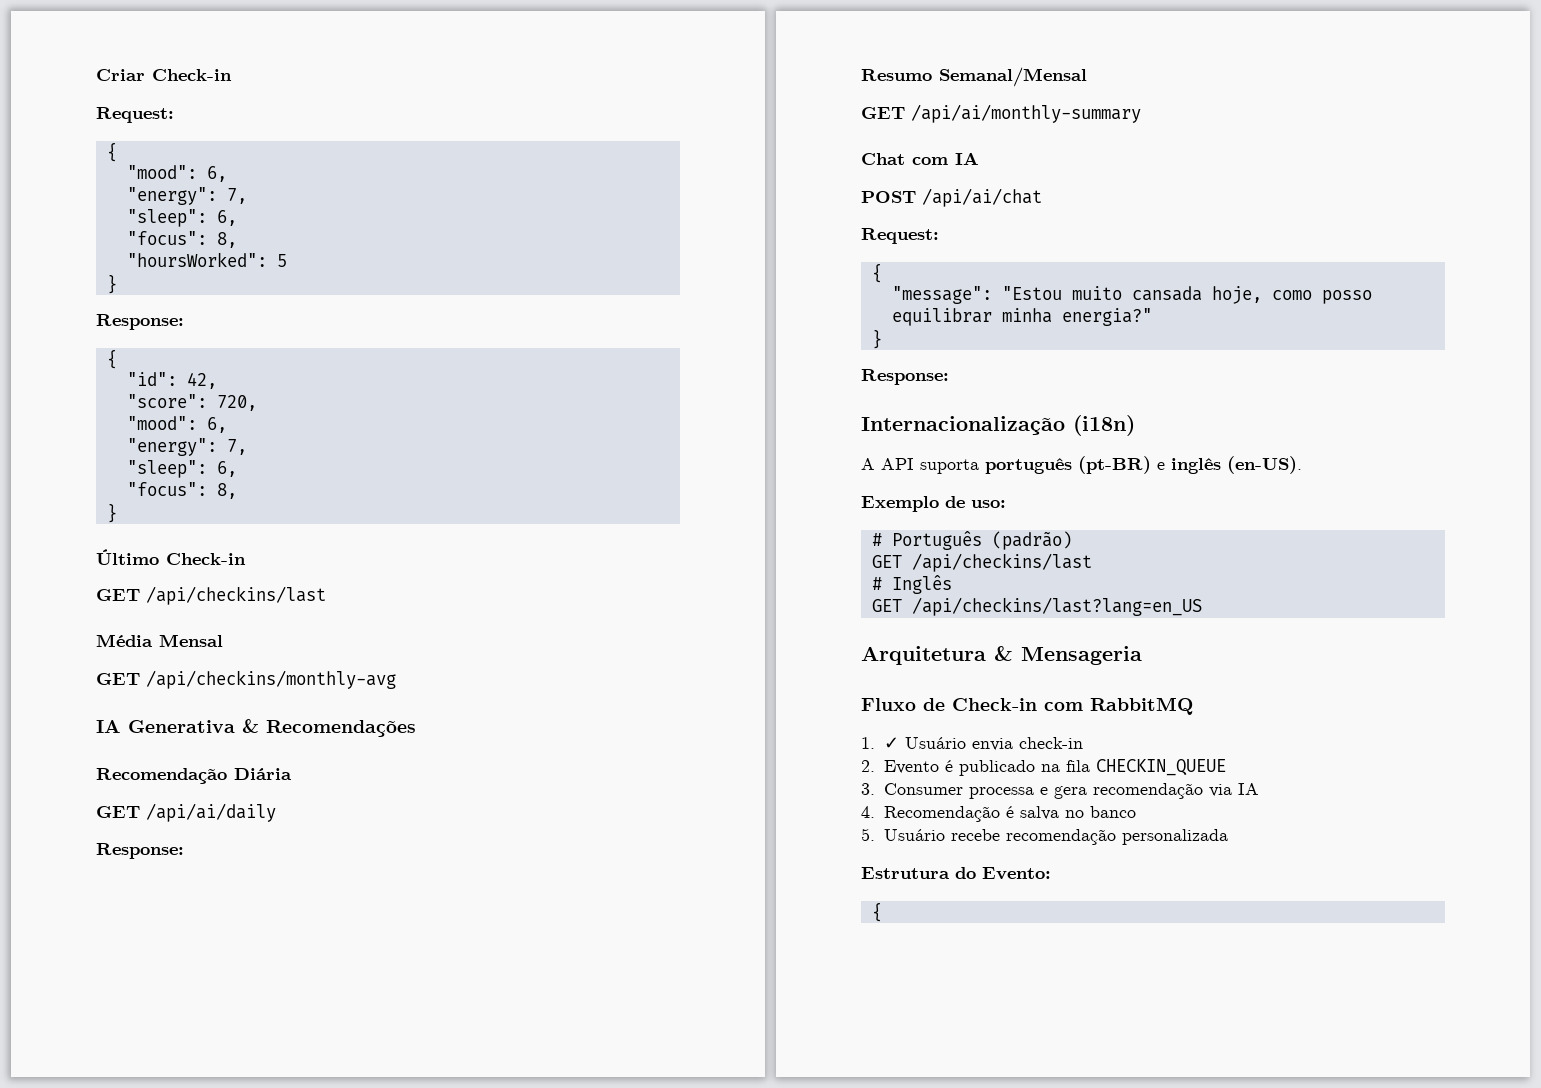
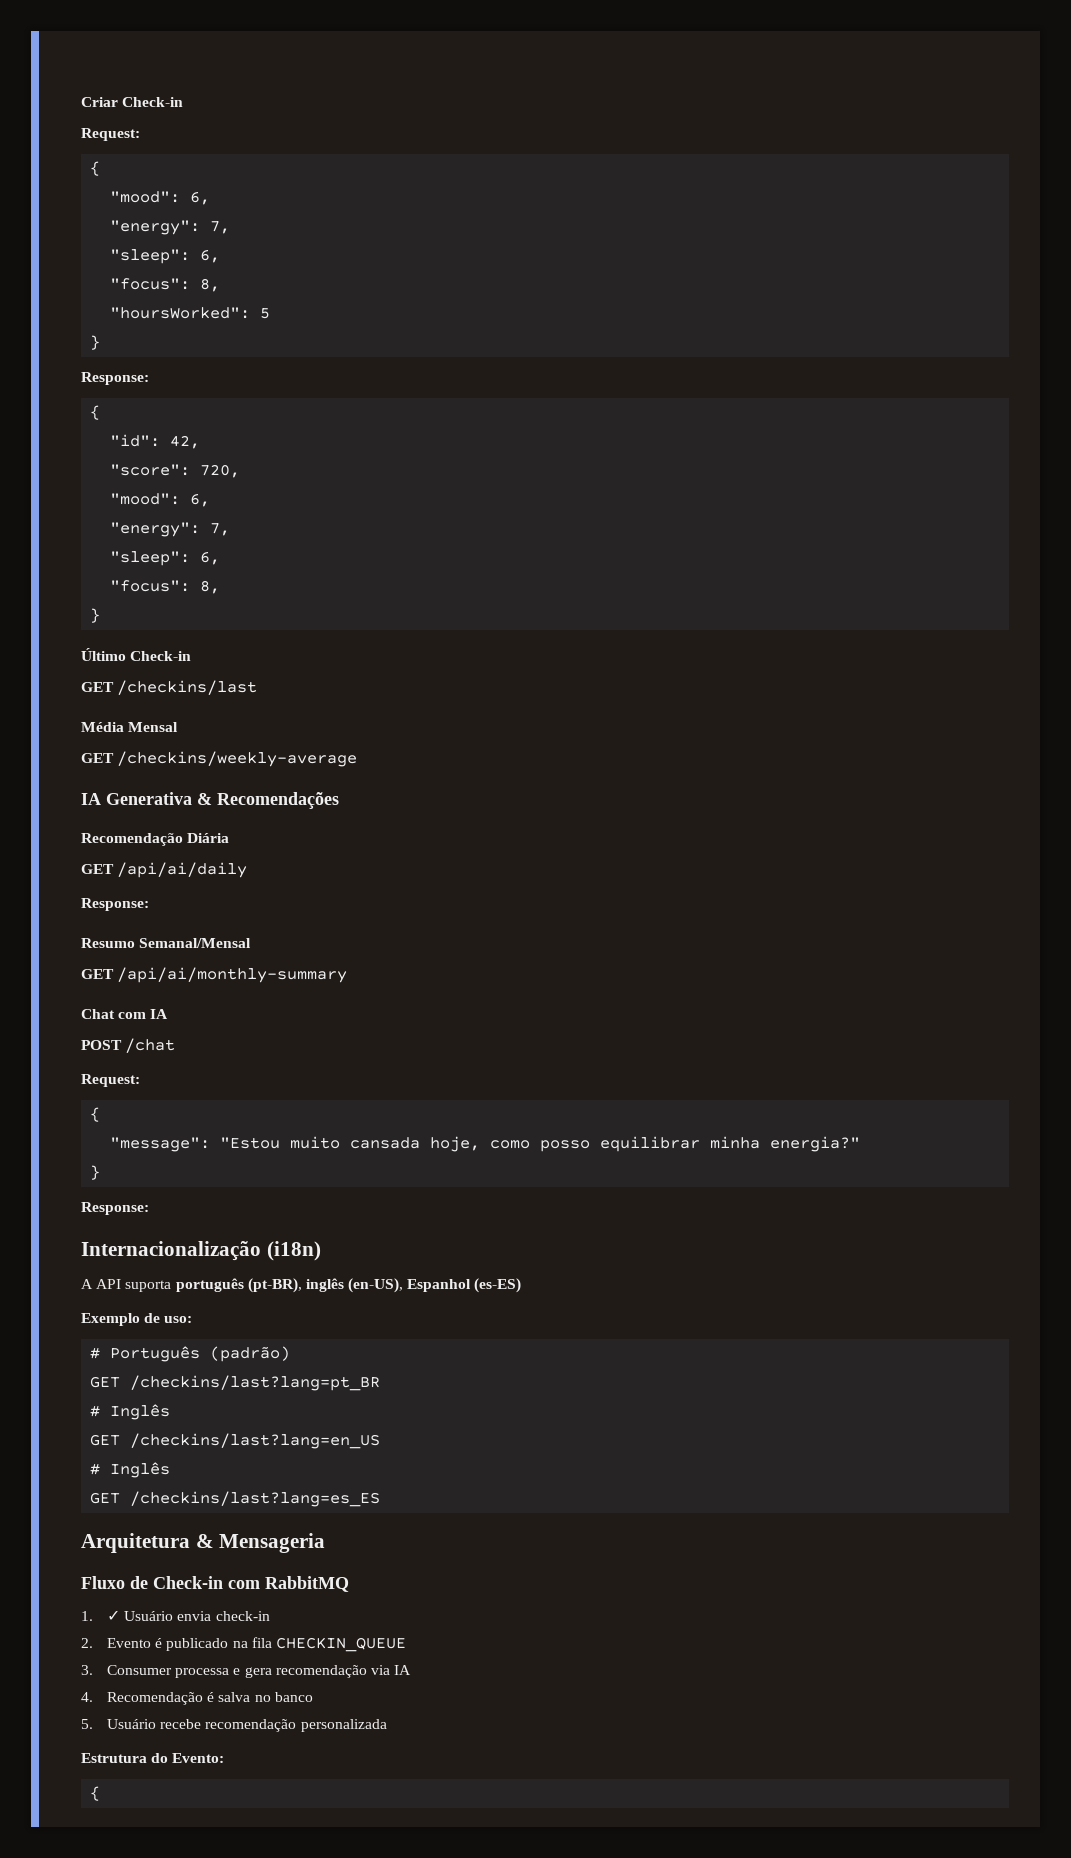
[146,586,326,605] /api/checkins/last -> [117,680,258,695] /checkins/last
[146,670,396,689] /api/checkins/monthly-avg -> [117,751,358,767] /checkins/weekly-average
[922,188,1042,207] /api/ai/chat -> [125,1038,176,1053] /chat
[1078,456,1302,474] (pt-BR) e inglês (en-US). -> [247,1278,522,1293] (pt-BR), inglês (en-US), Espanhol (es-ES)
[911,553,1092,572] [871,575,952,594] [871,597,1202,616] /api/checkins/last // # Inglês // GET /api/checkins/last?lang=en_US -> [130,1375,381,1391] [90,1404,171,1420] [90,1433,381,1449] [90,1462,171,1478] [90,1491,381,1507] /checkins/last?lang=pt_BR // # Inglês // GET /checkins/last?lang=en_US // # Inglês // GET /checkins/last?lang=es_ES

